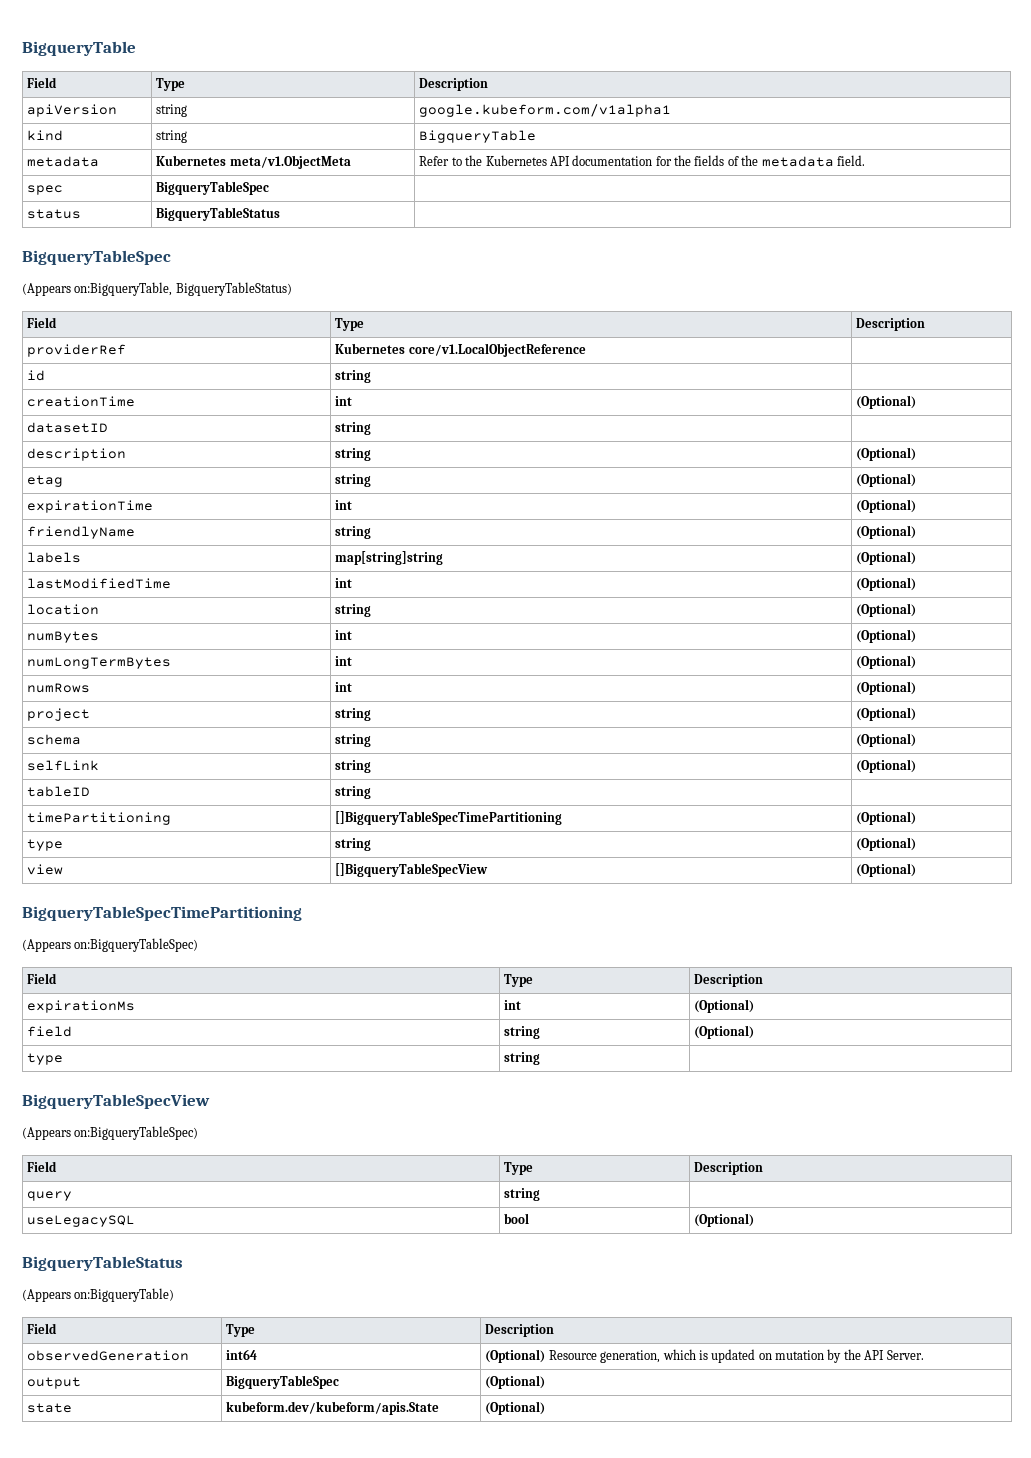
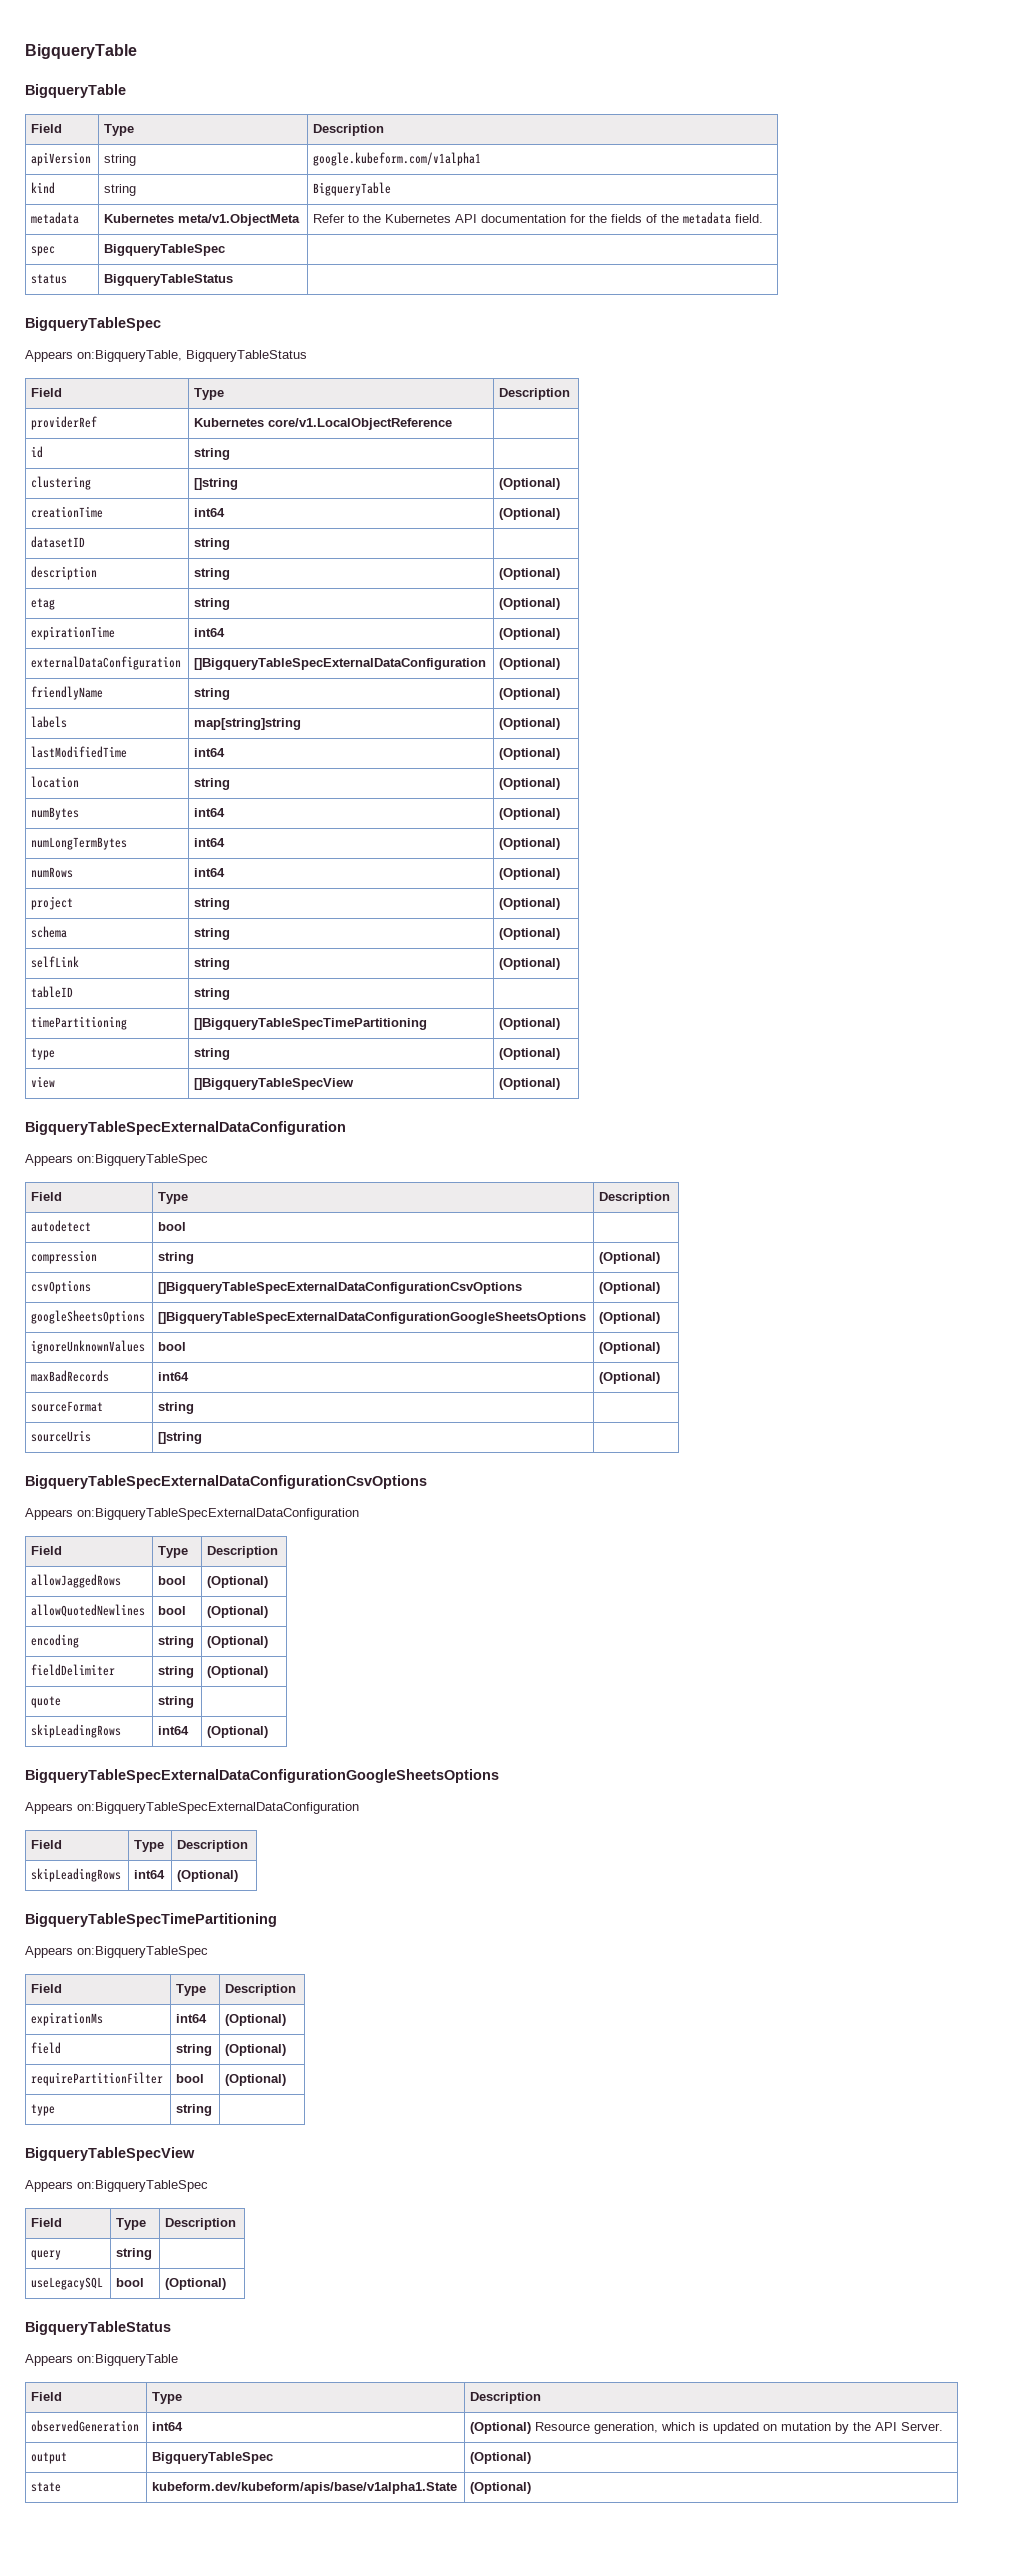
[22,41,136,56] BigqueryTable -> [25,44,137,59] [25,84,126,98] BigqueryTable // BigqueryTable
[22,282,292,296] (Appears on:BigqueryTable, BigqueryTableStatus) -> [25,350,307,362] Appears on:BigqueryTable, BigqueryTableStatus
(372, 376) none -> [31,476,92,490] [194,478,239,490] [499,478,561,490] // clustering | []string | (Optional)
[335,396,353,406] int -> [194,508,226,517] int64
[335,500,353,510] int -> [194,628,226,637] [499,628,561,640] [31,656,182,670] [194,658,487,670] int64 | (Optional) // externalDataConfiguration | []BigqueryTableSpecExternalDataConfiguration
[335,578,353,588] int -> [194,748,226,757] int64
[335,630,353,640] int -> [194,808,226,817] int64
[335,656,353,666] int -> [194,838,226,847] int64
[335,682,353,692] int -> [194,868,226,877] int64
(917, 870) none -> [25,1121,346,1135] [25,1154,208,1166] [31,1192,63,1201] [158,1192,189,1204] [599,1192,671,1204] [31,1220,92,1232] [158,1222,187,1231] [31,1250,98,1264] [158,1252,195,1264] [599,1252,661,1264] [31,1280,92,1294] [158,1282,523,1294] [599,1282,661,1294] [31,1310,146,1324] [158,1312,587,1324] [599,1312,661,1324] [31,1340,146,1354] [158,1342,187,1351] [599,1342,661,1354] [31,1370,110,1382] [158,1372,190,1381] [599,1372,661,1384] [31,1401,104,1412] [158,1402,195,1414] [31,1430,92,1442] [158,1432,203,1444] [25,1475,427,1489] [25,1508,359,1520] [31,1546,63,1555] [158,1546,189,1558] [207,1546,279,1558] [31,1574,122,1588] [158,1576,187,1585] [207,1576,269,1588] [31,1604,146,1617] [158,1606,187,1615] [207,1606,269,1618] [31,1634,80,1648] [158,1636,195,1648] [207,1636,269,1648] [31,1664,116,1676] [158,1666,195,1678] [207,1666,269,1678] [31,1696,62,1708] [158,1696,195,1708] [31,1724,122,1738] [158,1726,190,1735] [207,1726,269,1738] [25,1769,499,1783] [25,1802,359,1814] [31,1840,63,1849] [134,1840,165,1852] [177,1840,249,1852] [31,1868,122,1882] [134,1870,166,1879] [177,1870,239,1882] // BigqueryTableSpecExternalDataConfiguration // Appears on:BigqueryTableSpec // Field | Type | Description // autodetect | bool | // compression | string | (Optional) // csvOptions | []BigqueryTableSpecExternalDataConfigurationCsvOptions | (Optional) // googleSheetsOptions | []BigqueryTableSpecExternalDataConfigurationGoogleSheetsOptions | (Optional) // ignoreUnknownValues | bool | (Optional) // maxBadRecords | int64 | (Optional) // sourceFormat | string | // sourceUris | []string | // BigqueryTableSpecExternalDataConfigurationCsvOptions // Appears on:BigqueryTableSpecExternalDataConfiguration // Field | Type | Description // allowJaggedRows | bool | (Optional) // allowQuotedNewlines | bool | (Optional) // encoding | string | (Optional) // fieldDelimiter | string | (Optional) // quote | string | // skipLeadingRows | int64 | (Optional) // BigqueryTableSpecExternalDataConfigurationGoogleSheetsOptions // Appears on:BigqueryTableSpecExternalDataConfiguration // Field | Type | Description // skipLeadingRows | int64 | (Optional)
[22,938,199,952] (Appears on:BigqueryTableSpec) -> [25,1946,208,1958] Appears on:BigqueryTableSpec
[504,1000,522,1010] int -> [176,2014,208,2023] int64
(755, 1032) none -> [31,2072,164,2086] [176,2074,205,2083] [225,2074,287,2086] // requirePartitionFilter | bool | (Optional)
[22,1126,199,1140] (Appears on:BigqueryTableSpec) -> [25,2180,208,2192] Appears on:BigqueryTableSpec
[22,1288,175,1302] (Appears on:BigqueryTable) -> [25,2354,178,2366] Appears on:BigqueryTable
[226,1401,440,1415] kubeform.dev/kubeform/apis.State -> [152,2482,458,2494] kubeform.dev/kubeform/apis/base/v1alpha1.State

